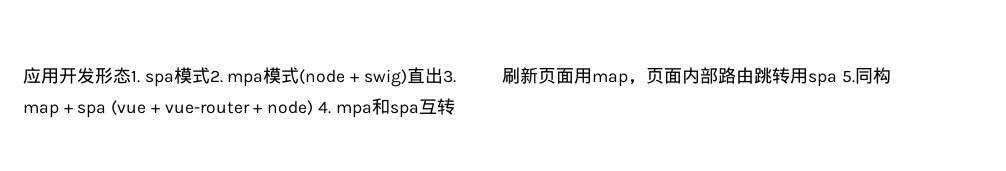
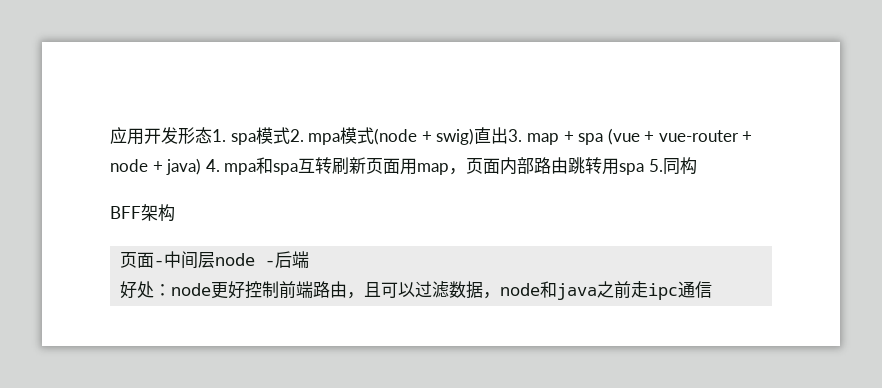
[267,100,314,115] node) -> [110,158,202,175] node + java)
(891, 75) none -> [110,204,175,222] [120,251,310,269] [120,281,713,300] // BFF架构 // 页面-中间层node -后端 // 好处：node更好控制前端路由，且可以过滤数据，node和java之前走ipc通信

